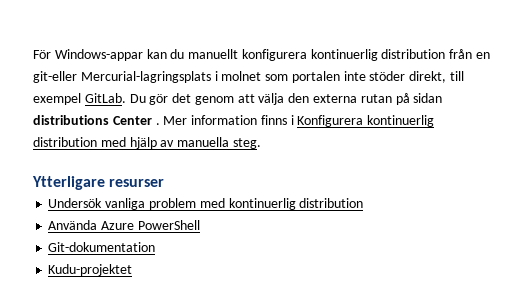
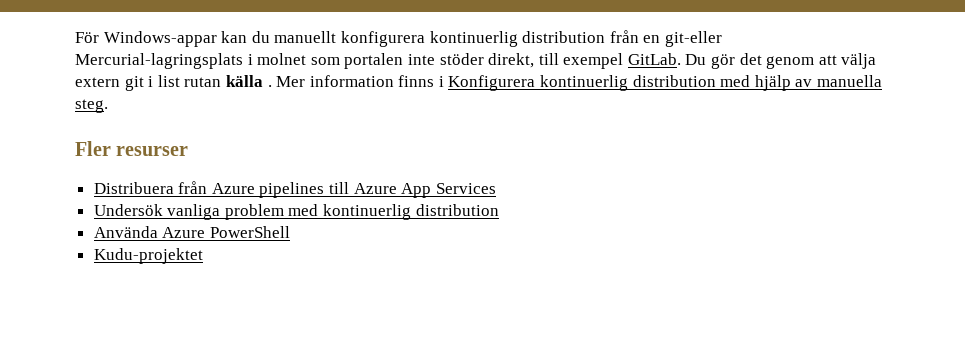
[288,93,443,105] [33,115,152,125] den externa rutan på sidan distributions Center -> [75,75,263,91] extern git i list rutan källa
[32,176,105,190] Ytterligare -> [75,141,111,156] Fler
(165, 183) none -> [93,181,496,198] // Distribuera från Azure pipelines till Azure App Services
[48,242,156,252] // Git-dokumentation -> (290, 232) none

